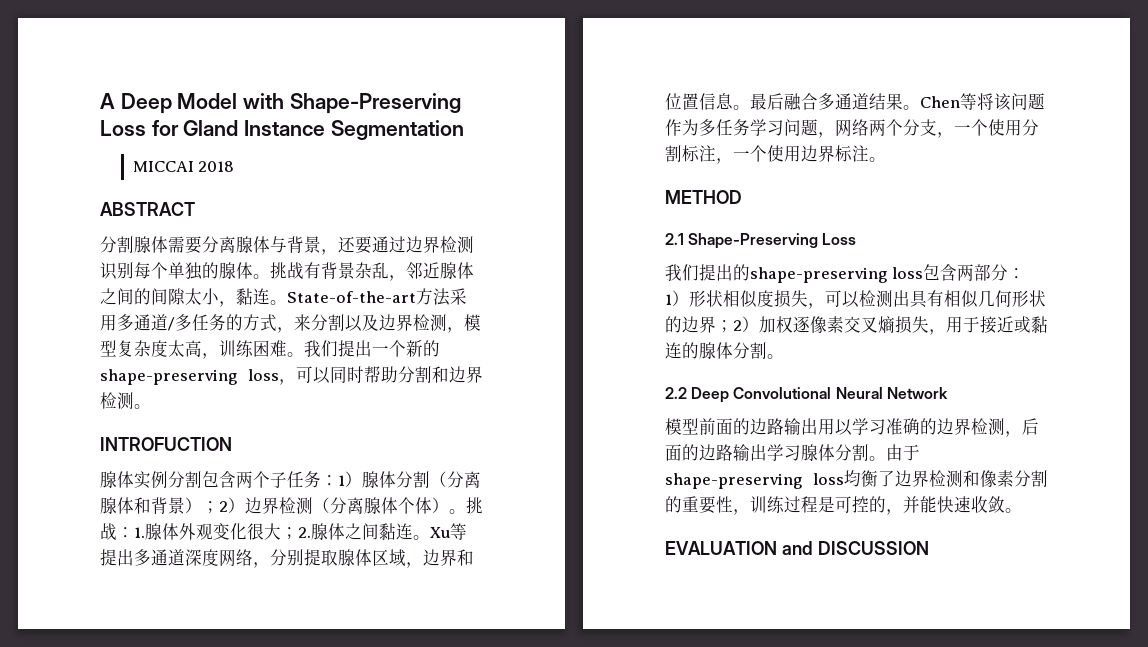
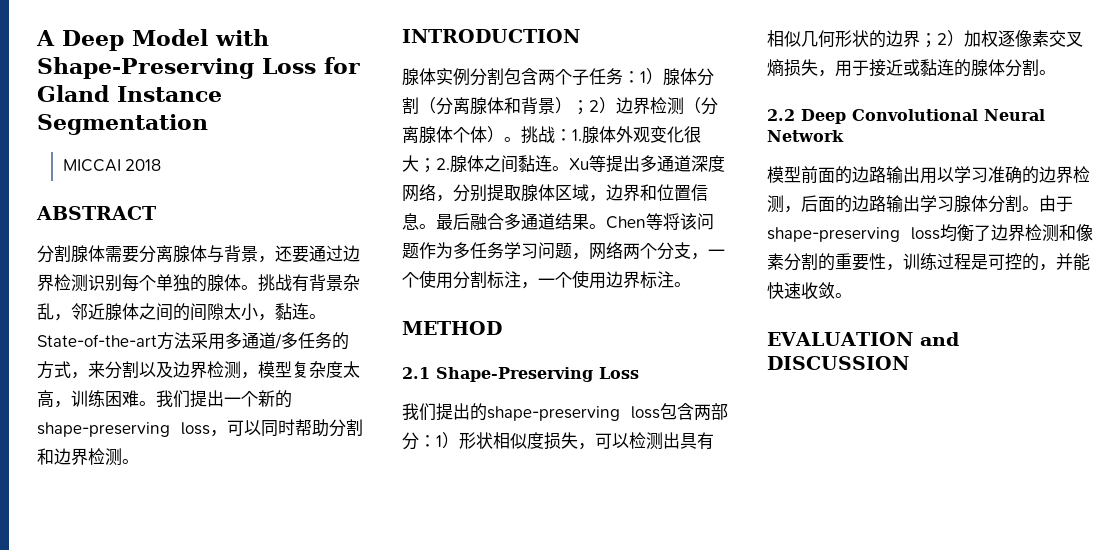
[100,437,232,451] INTROFUCTION -> [402,29,580,43] INTRODUCTION

